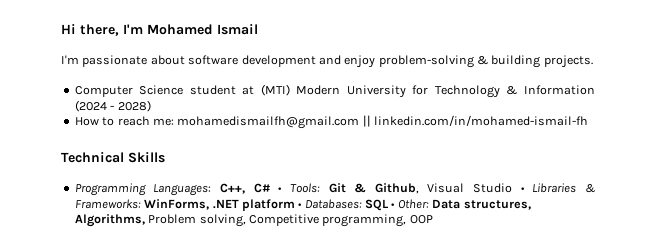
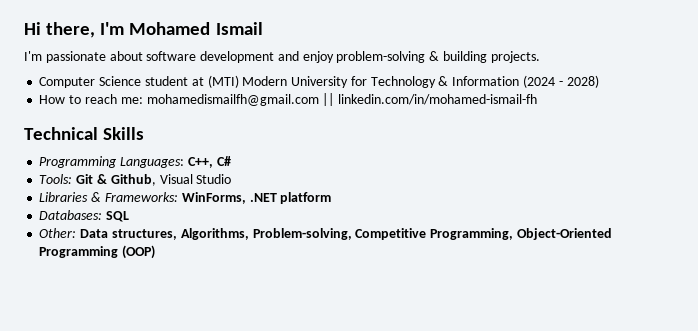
[278,187,283,192] • -> (231, 161) //
[520,187,525,192] • -> (232, 179) //
[298,203,303,208] • -> (332, 198) //
[391,203,396,208] • -> (130, 216) //
[148,214,433,227] Problem solving, Competitive programming, OOP -> [252,228,612,240] [39,245,156,259] Problem-solving, Competitive Programming, Object-Oriented Programming (OOP)

